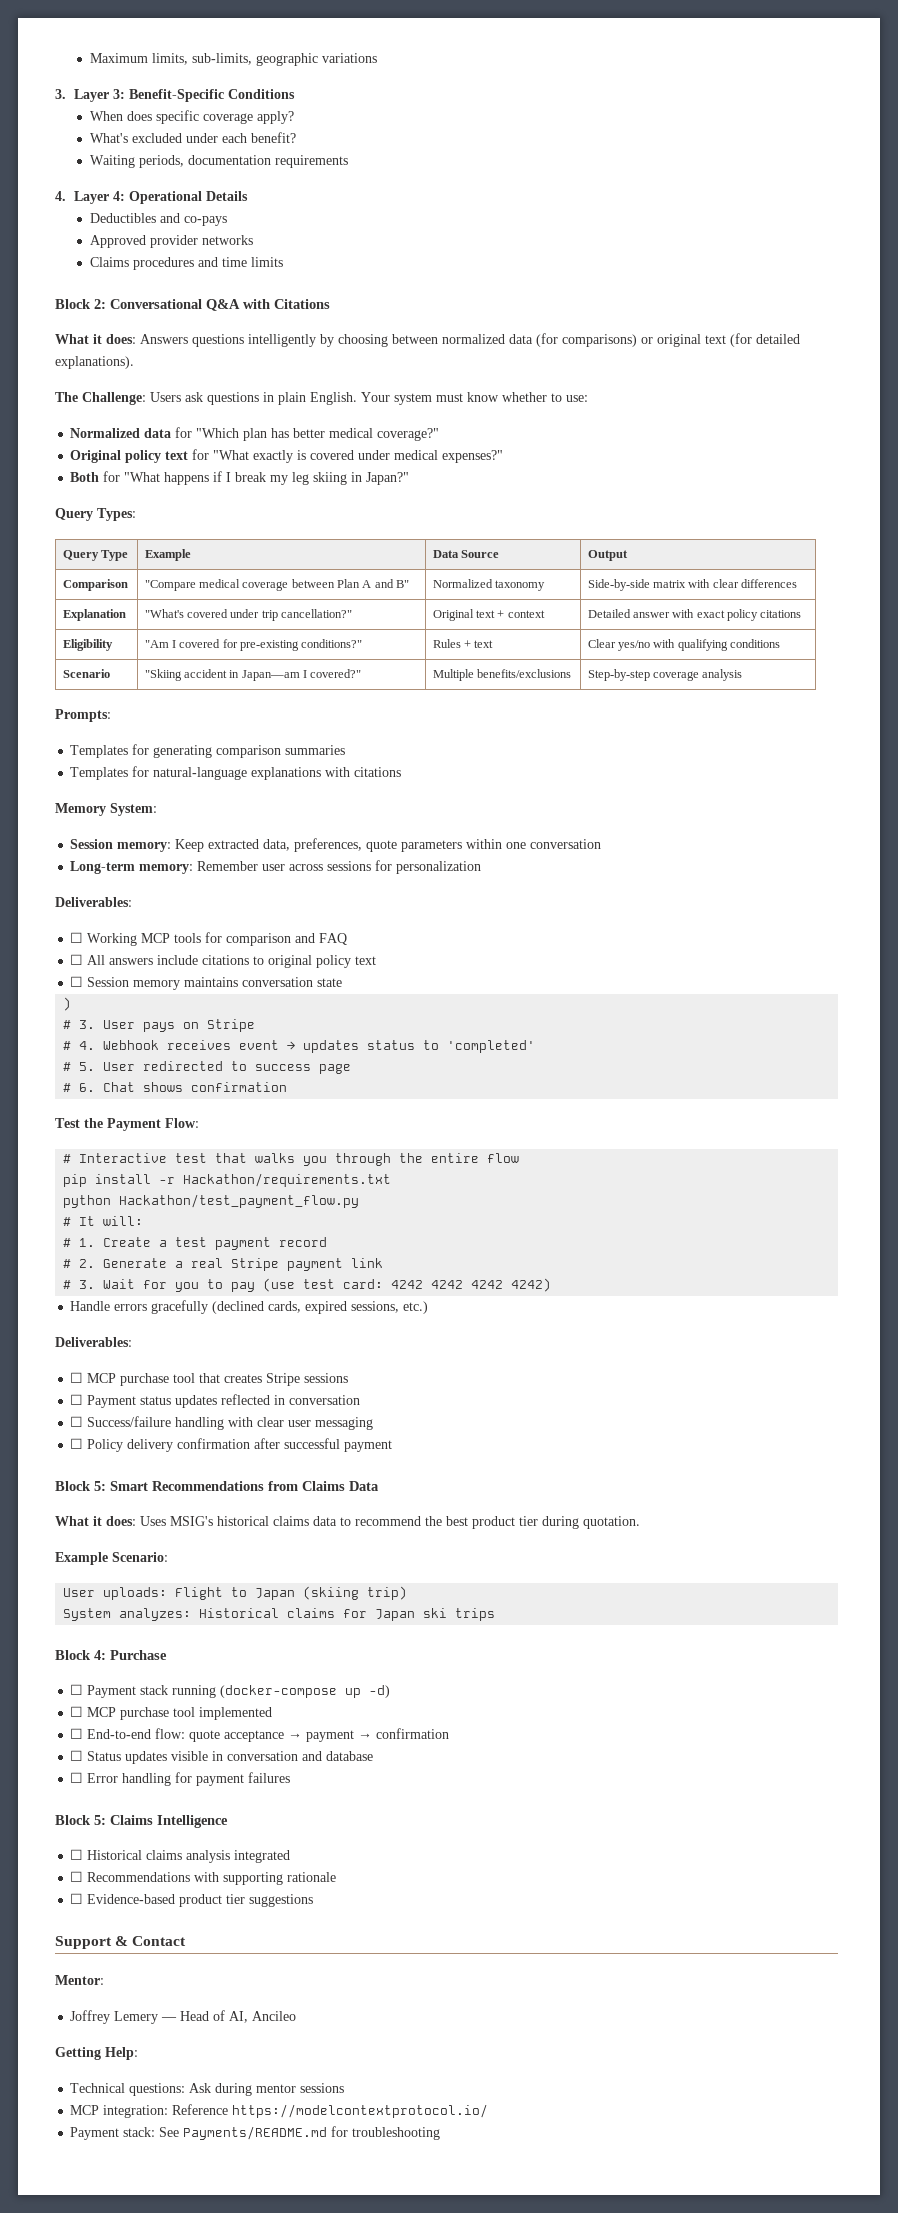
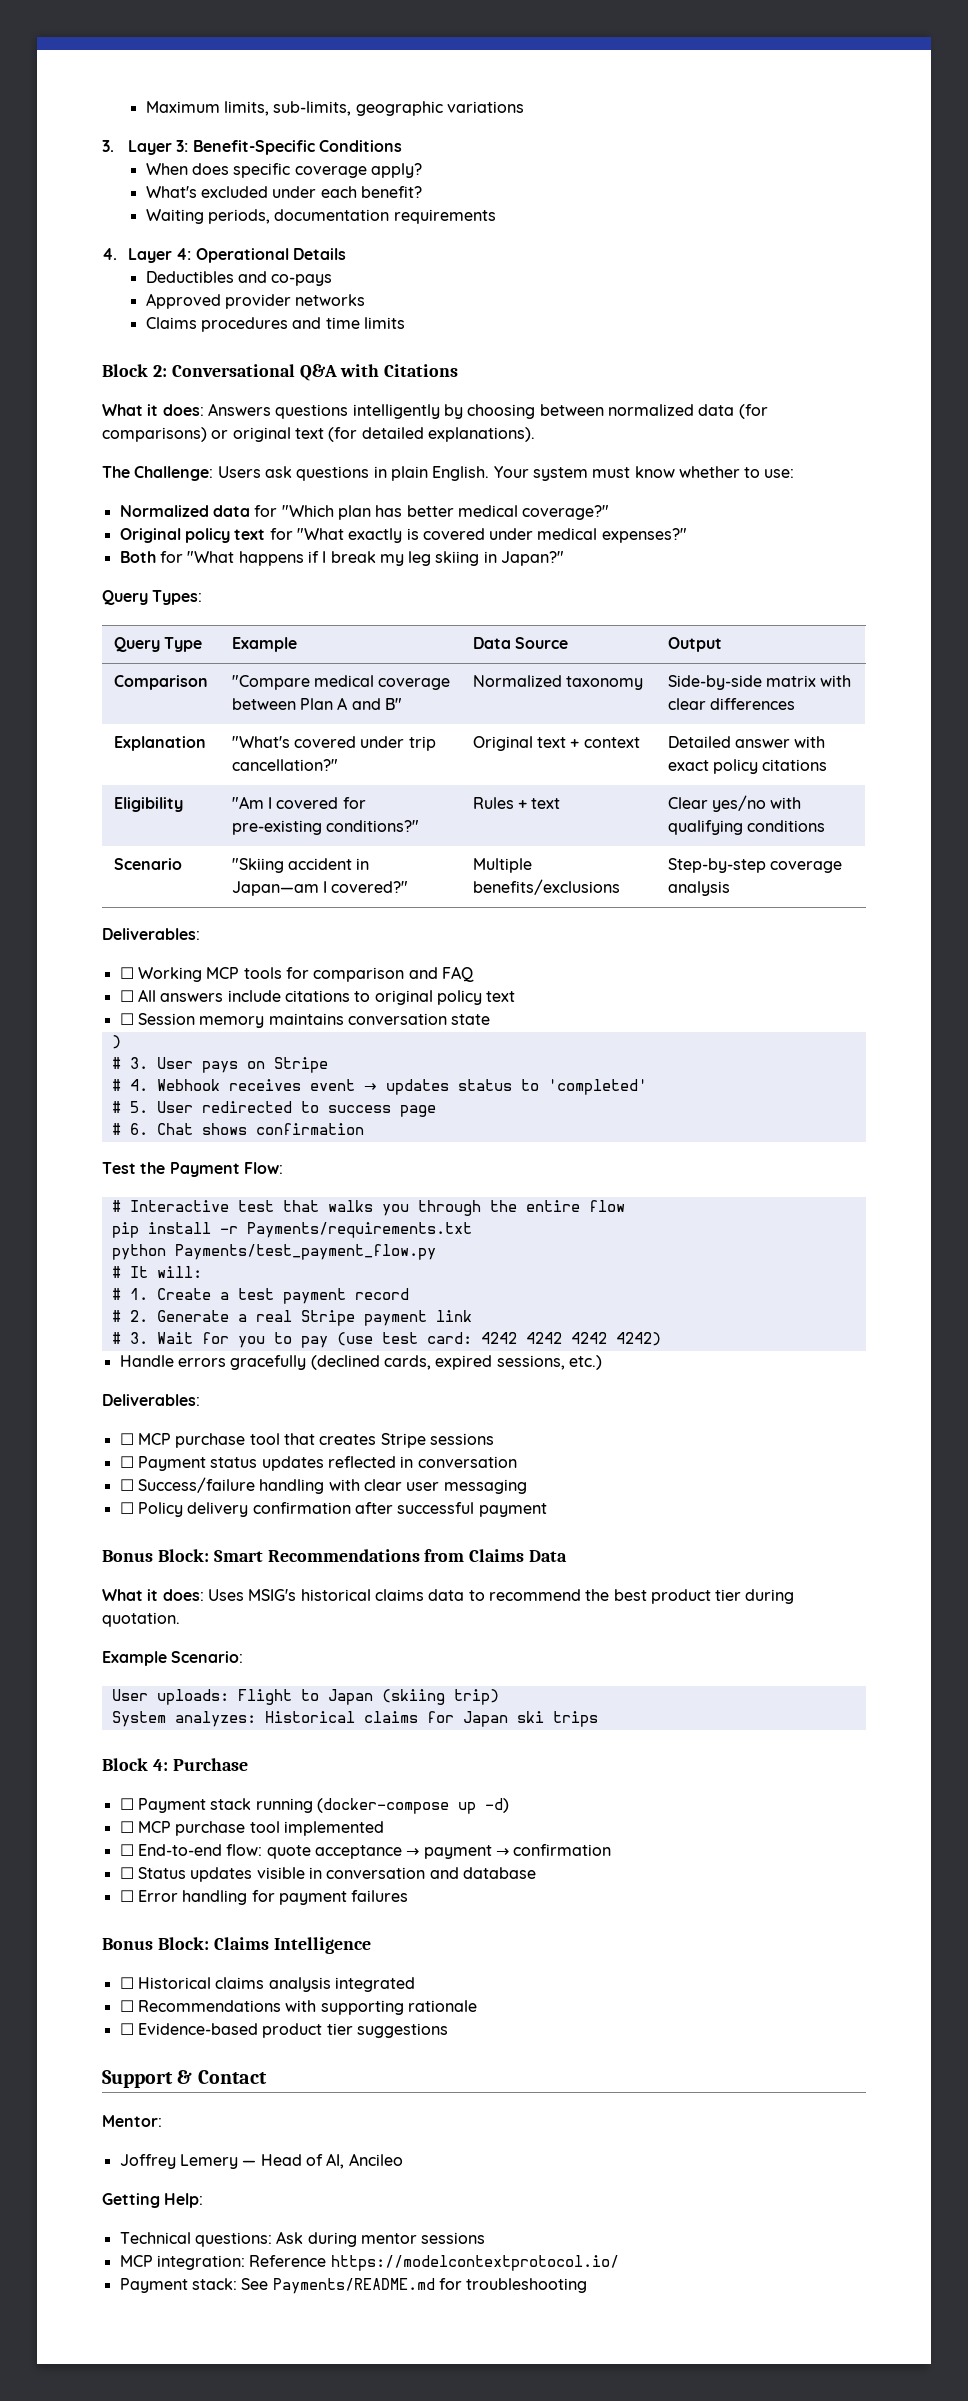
[55,709,111,722] [70,744,346,758] [70,766,402,780] [55,803,157,816] [70,838,602,852] [70,860,482,874] // Prompts: // Templates for generating comparison summaries // Templates for natural-language explanations with citations // Memory System: // Session memory: Keep extracted data, preferences, quote parameters within one conversation // Long-term memory: Remember user across sessions for personalization -> (730, 888) none
[183,1173,392,1187] Hackathon/requirements.txt -> [246,1222,472,1238] Payments/requirements.txt
[119,1194,360,1208] Hackathon/test_payment_flow.py -> [174,1244,436,1260] Payments/test_payment_flow.py
[55,1481,106,1491] Block 5: -> [102,1549,209,1562] Bonus Block:
[55,1815,106,1825] Block 5: -> [102,1937,209,1950] Bonus Block:

